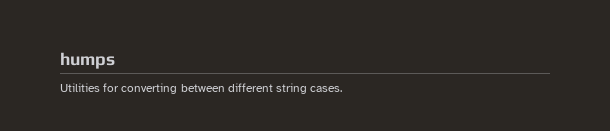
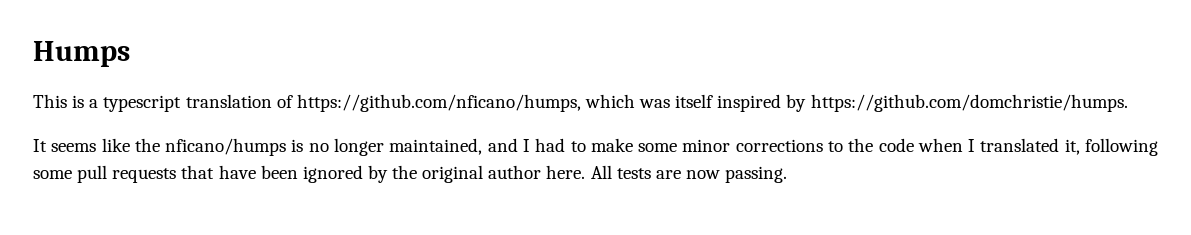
[60,52,115,69] [60,83,343,94] humps // Utilities for converting between different string cases. -> [33,41,130,67] [33,94,1128,112] [33,138,1158,156] [33,165,788,183] Humps // This is a typescript translation of https://github.com/nficano/humps, which was itself inspired by https://github.com/domchristie/humps. // It seems like the nficano/humps is no longer maintained, and I had to make some minor corrections to the code when I translated it, following some pull requests that have been ignored by the original author here. All tests are now passing.

